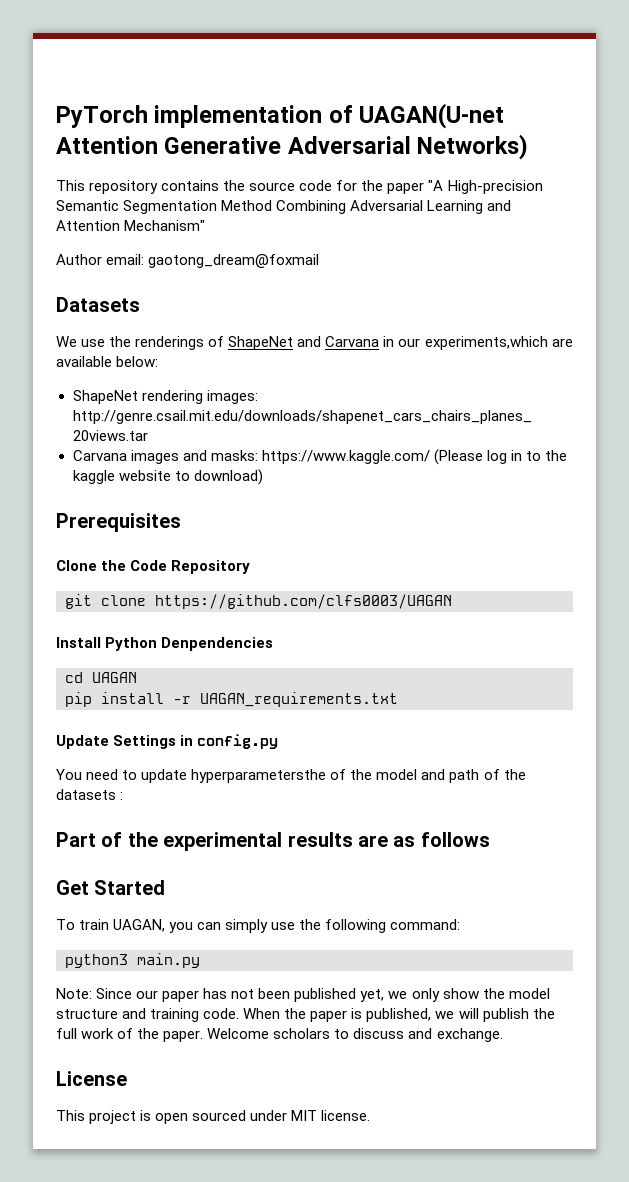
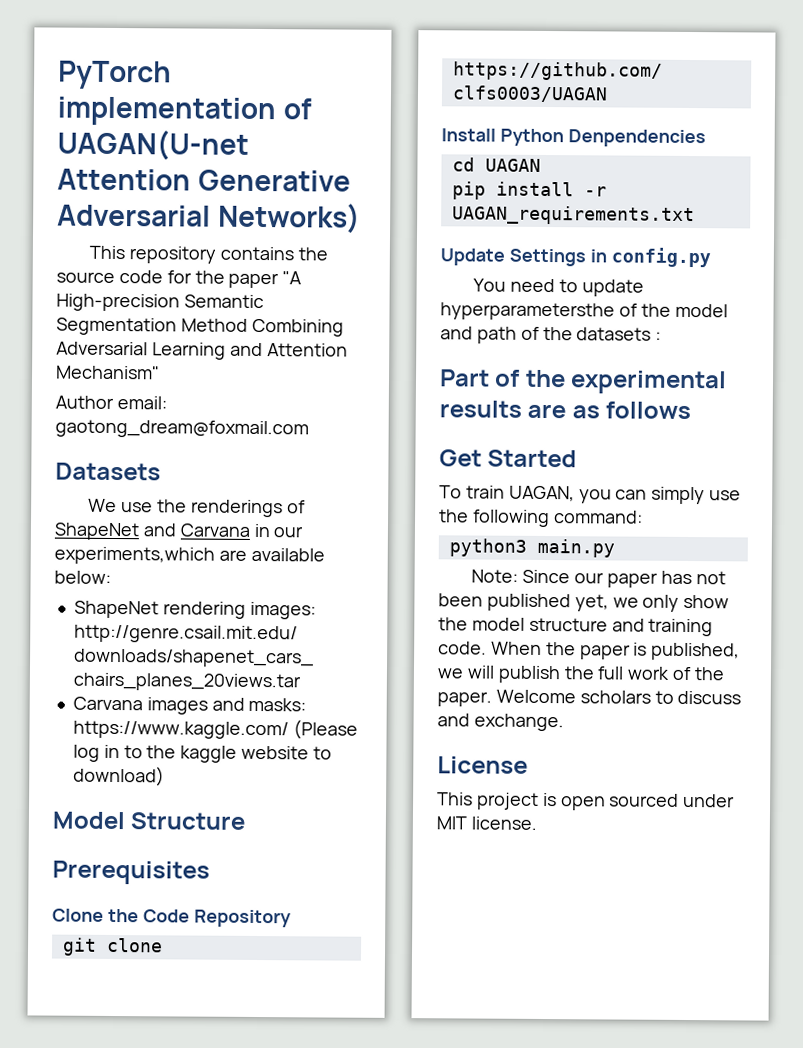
[148,254,320,268] gaotong_dream@foxmail -> [55,419,309,439] gaotong_dream@foxmail.com
(263, 477) none -> [52,811,246,830] // Model Structure

